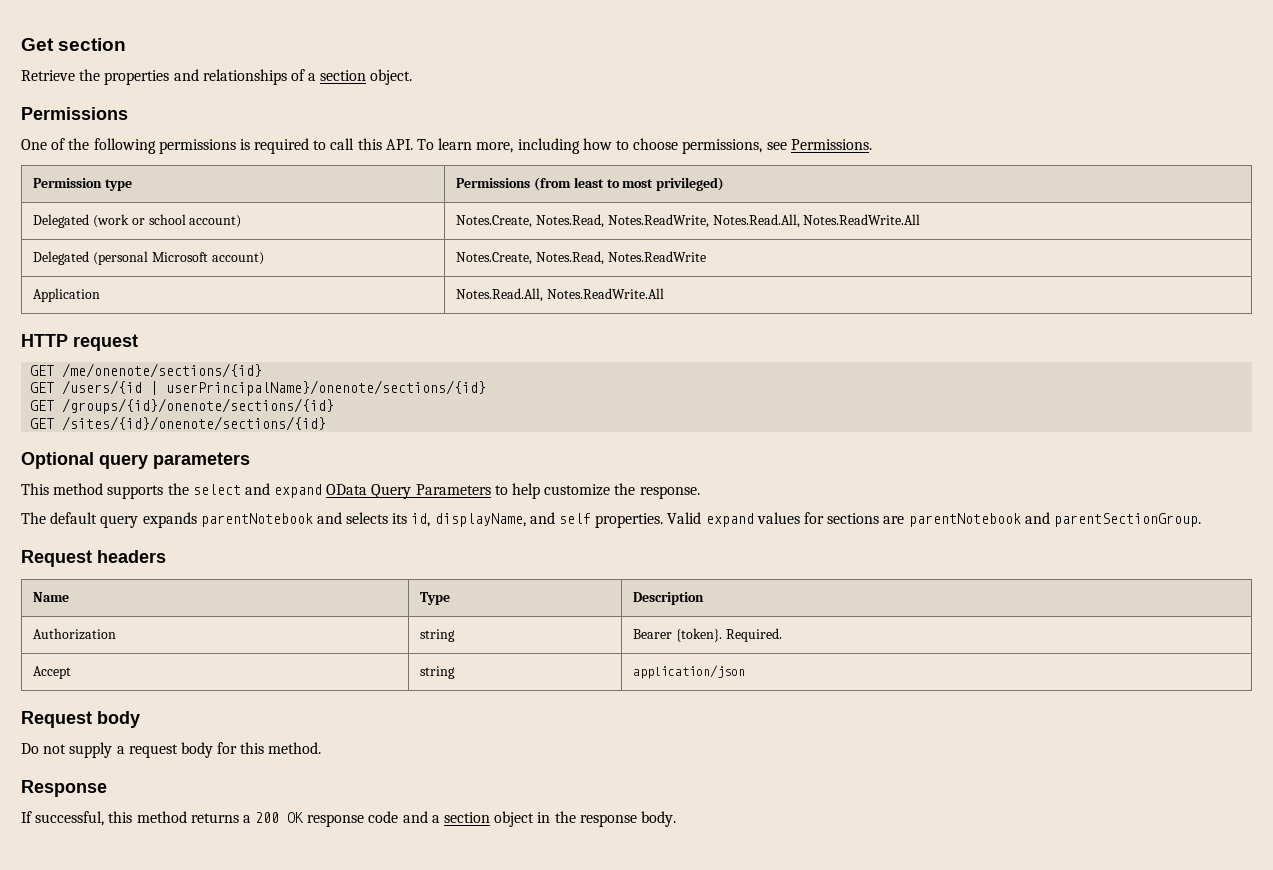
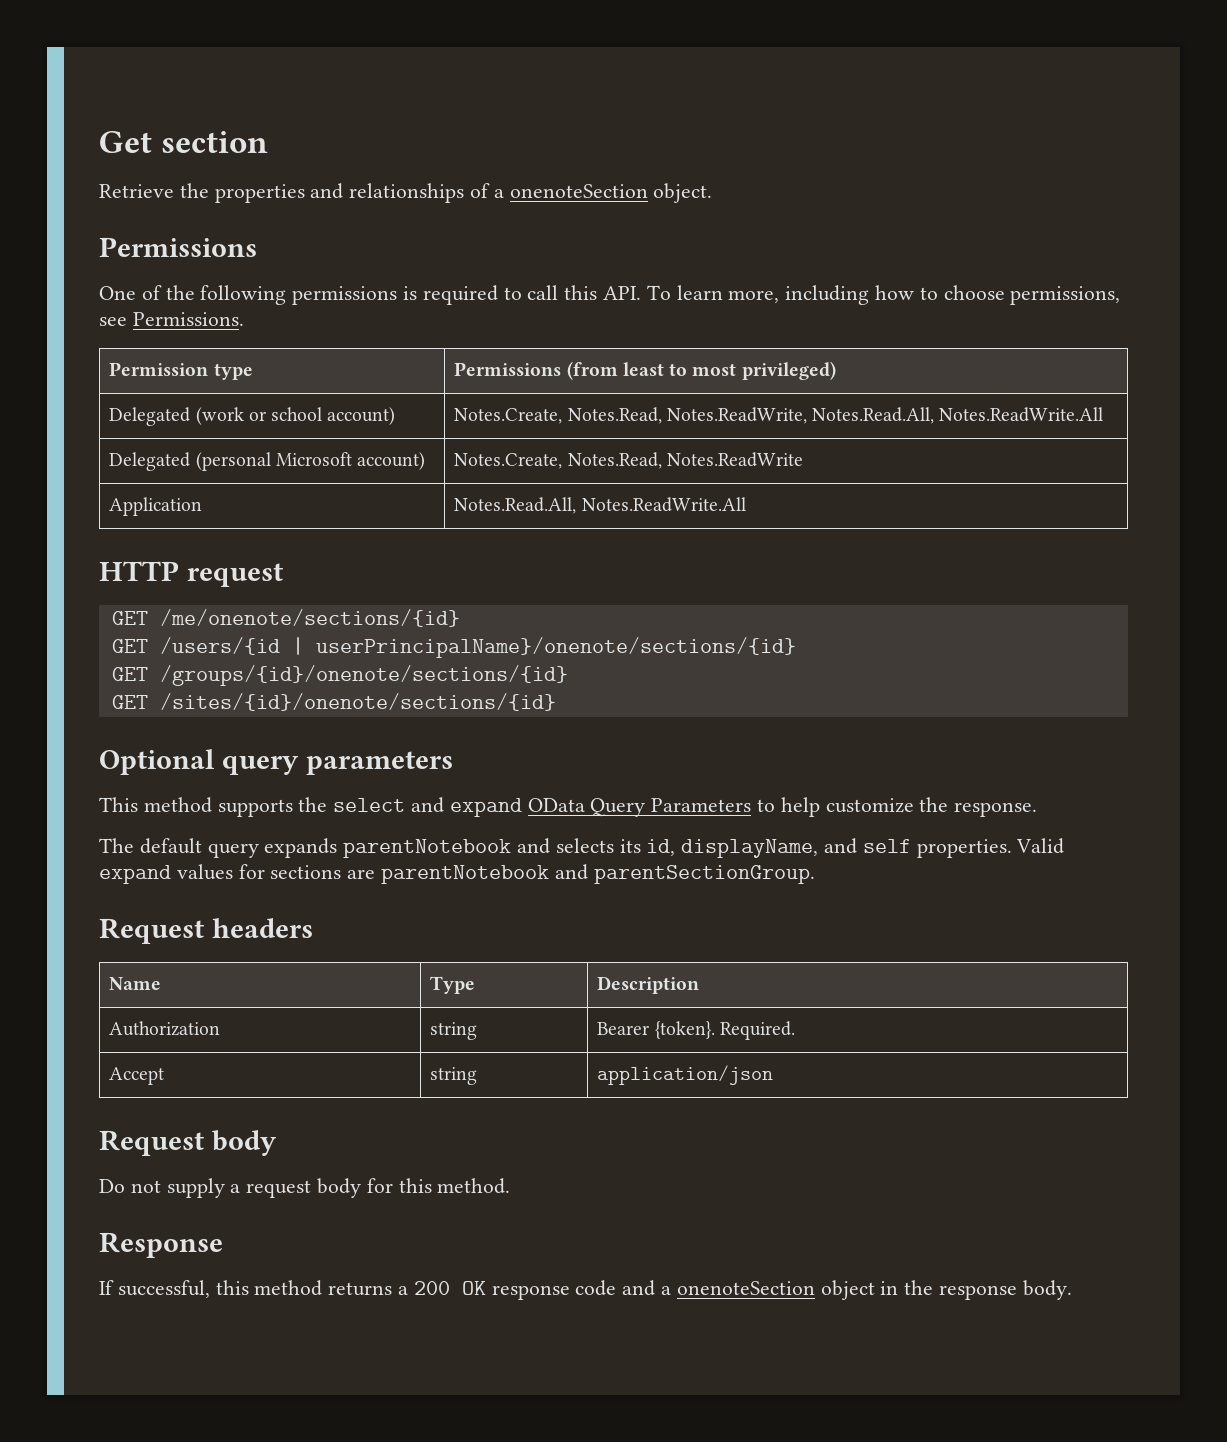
[320,70,367,81] section -> [509,184,648,198] onenoteSection
[444,812,491,823] section -> [676,1281,815,1295] onenoteSection

